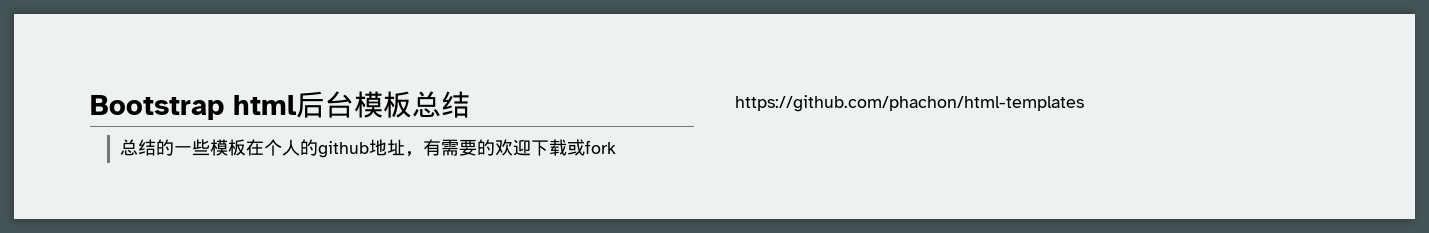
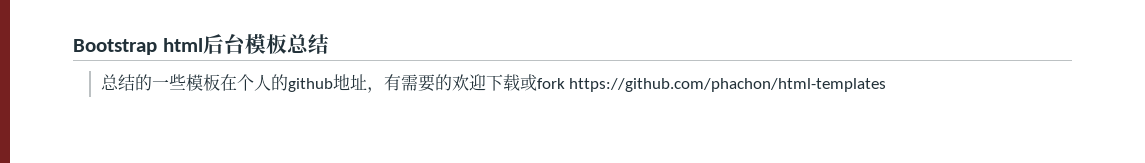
(616, 147) // -> (565, 83) none

